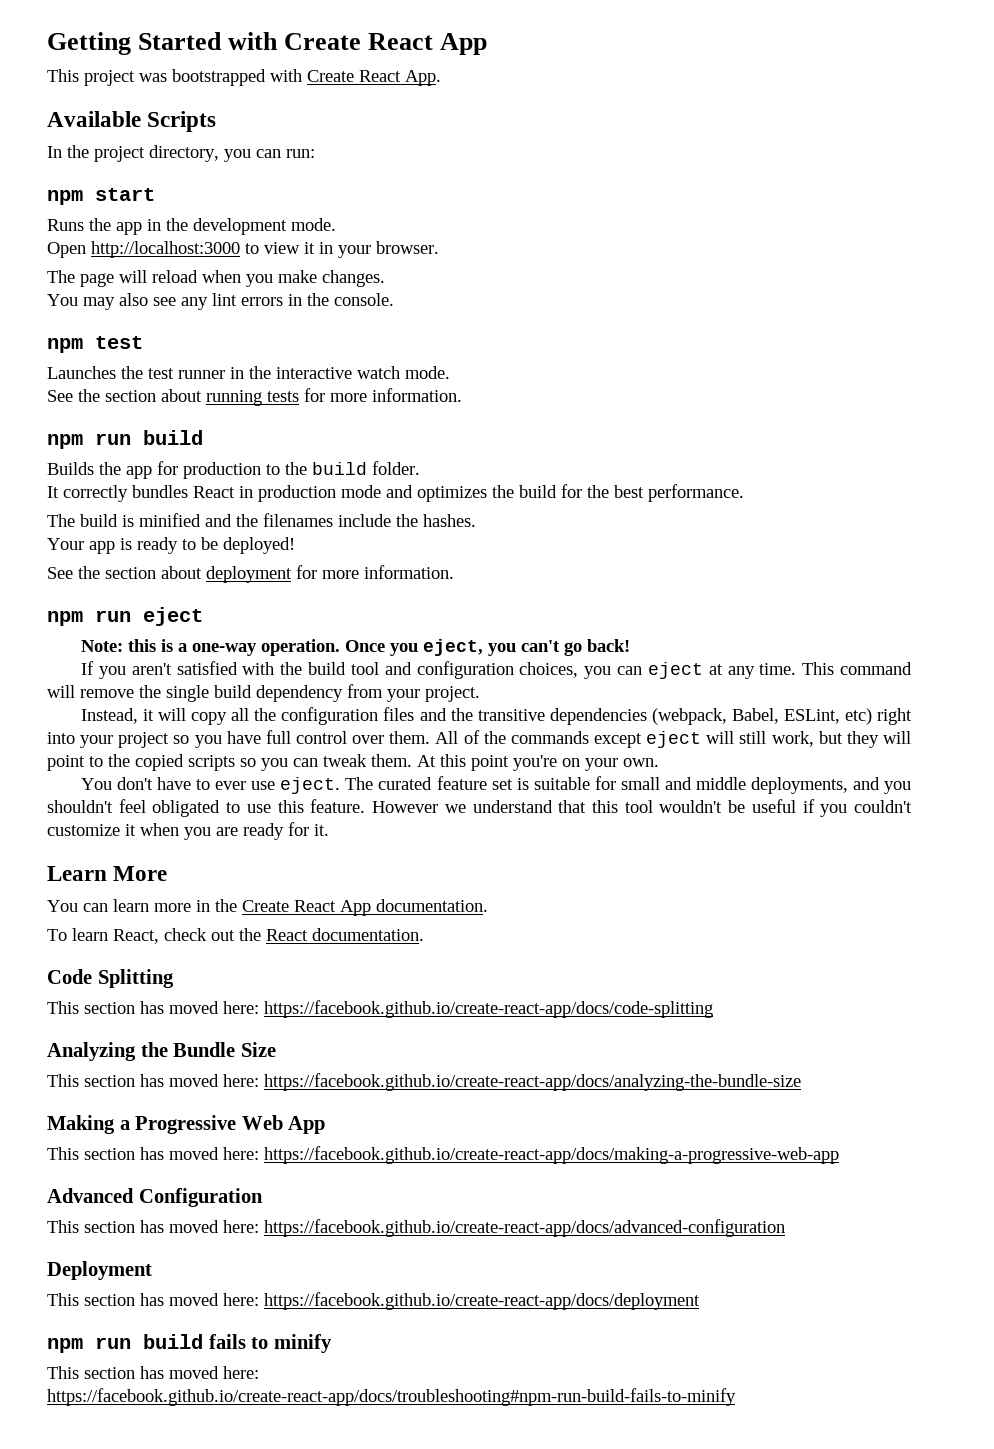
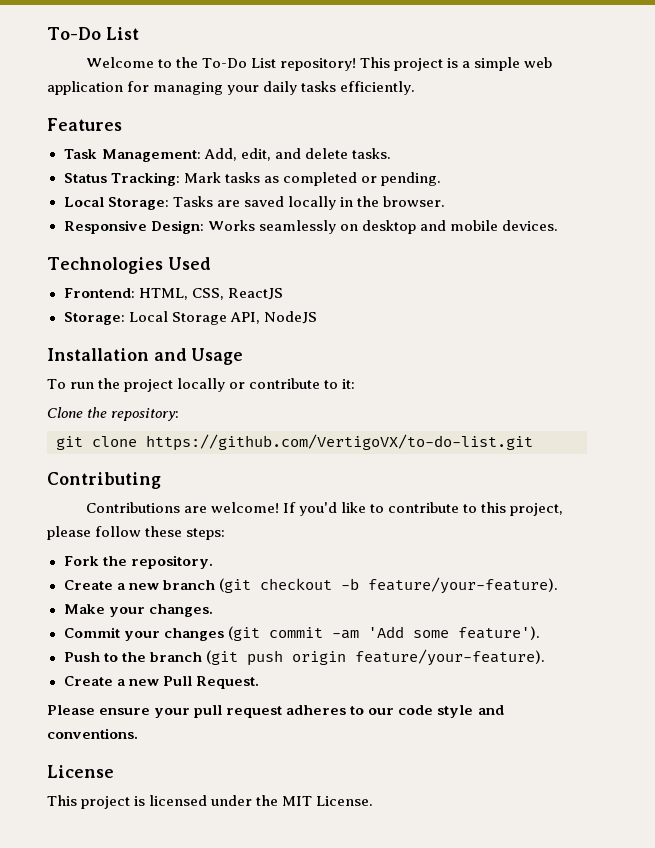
[47,32,488,55] [47,69,441,86] [47,111,217,132] [47,145,315,162] [47,188,155,205] [47,218,336,235] [47,241,439,258] [47,270,385,287] [47,293,394,310] [47,336,143,353] [47,366,450,379] [47,388,462,406] [47,430,203,449] [47,461,420,479] [47,484,744,502] [47,513,476,527] [47,537,295,554] [47,565,454,583] [47,607,203,626] [81,639,631,656] [81,661,912,679] [47,684,480,702] [81,707,913,725] [47,730,911,748] [47,754,659,771] [81,776,911,794] [47,799,912,817] [47,822,329,840] [47,866,168,881] [47,899,488,916] [47,928,424,944] [47,969,174,988] [47,1000,713,1018] [47,1042,276,1061] [47,1073,801,1091] [47,1115,326,1134] [47,1146,839,1164] [47,1188,263,1207] [47,1219,785,1237] [47,1261,152,1280] [47,1292,700,1310] [47,1334,332,1353] [47,1366,259,1379] [47,1388,736,1406] Getting Started with Create React App // This project was bootstrapped with Create React App. // Available Scripts // In the project directory, you can run: // npm start // Runs the app in the development mode. // Open http://localhost:3000 to view it in your browser. // The page will reload when you make changes. // You may also see any lint errors in the console. // npm test // Launches the test runner in the interactive watch mode. // See the section about running tests for more information. // npm run build // Builds the app for production to the build folder. // It correctly bundles React in production mode and optimizes the build for the best performance. // The build is minified and the filenames include the hashes. // Your app is ready to be deployed! // See the section about deployment for more information. // npm run eject // Note: this is a one-way operation. Once you eject, you can't go back! // If you aren't satisfied with the build tool and configuration choices, you can eject at any time. This command will remove the single build dependency from your project. // Instead, it will copy all the configuration files and the transitive dependencies (webpack, Babel, ESLint, etc) right into your project so you have full control over them. All of the commands except eject will still work, but they will point to the copied scripts so you can tweak them. At this point you're on your own. // You don't have to ever use eject. The curated feature set is suitable for small and middle deployments, and you shouldn't feel obligated to use this feature. However we understand that this tool wouldn't be useful if you couldn't customize it when you are ready for it. // Learn More // You can learn more in the Create React App documentation. // To learn React, check out the React documentation. // Code Splitting // This section has moved here: https://facebook.github.io/create-react-app/docs/code-splitting // Analyzing the Bundle Size // This section has moved here: https://facebook.github.io/create-react-app/docs/analyzing-the-bundle-size // Making a Progressive Web App // This section has moved here: https://facebook.github.io/create-react-app/docs/making-a-progressive-web-app // Advanced Configuration // This section has moved here: https://facebook.github.io/create-react-app/docs/advanced-configuration // Deployment // This section has moved here: https://facebook.github.io/create-react-app/docs/deployment // npm run build fails to minify // This section has moved here: https://facebook.github.io/create-react-app/docs/troubleshooting#npm-run-build-fails-to-minify -> [47,27,139,40] [85,57,553,71] [47,81,416,95] [47,118,122,131] [63,148,391,162] [63,172,441,186] [63,196,445,210] [63,220,558,234] [47,257,211,274] [63,288,283,300] [63,311,317,325] [47,348,244,365] [47,378,356,392] [47,407,180,421] [56,434,533,451] [47,472,161,489] [85,502,564,516] [47,526,226,540] [63,555,213,569] [63,577,558,594] [63,604,213,617] [63,626,540,641] [63,649,545,666] [63,676,259,689] [47,705,504,718] [47,728,138,739] [47,765,114,778] [47,795,374,809] To-Do List // Welcome to the To-Do List repository! This project is a simple web application for managing your daily tasks efficiently. // Features // Task Management: Add, edit, and delete tasks. // Status Tracking: Mark tasks as completed or pending. // Local Storage: Tasks are saved locally in the browser. // Responsive Design: Works seamlessly on desktop and mobile devices. // Technologies Used // Frontend: HTML, CSS, ReactJS // Storage: Local Storage API, NodeJS // Installation and Usage // To run the project locally or contribute to it: // Clone the repository: // git clone https://github.com/VertigoVX/to-do-list.git // Contributing // Contributions are welcome! If you'd like to contribute to this project, please follow these steps: // Fork the repository. // Create a new branch (git checkout -b feature/your-feature). // Make your changes. // Commit your changes (git commit -am 'Add some feature'). // Push to the branch (git push origin feature/your-feature). // Create a new Pull Request. // Please ensure your pull request adheres to our code style and conventions. // License // This project is licensed under the MIT License.

